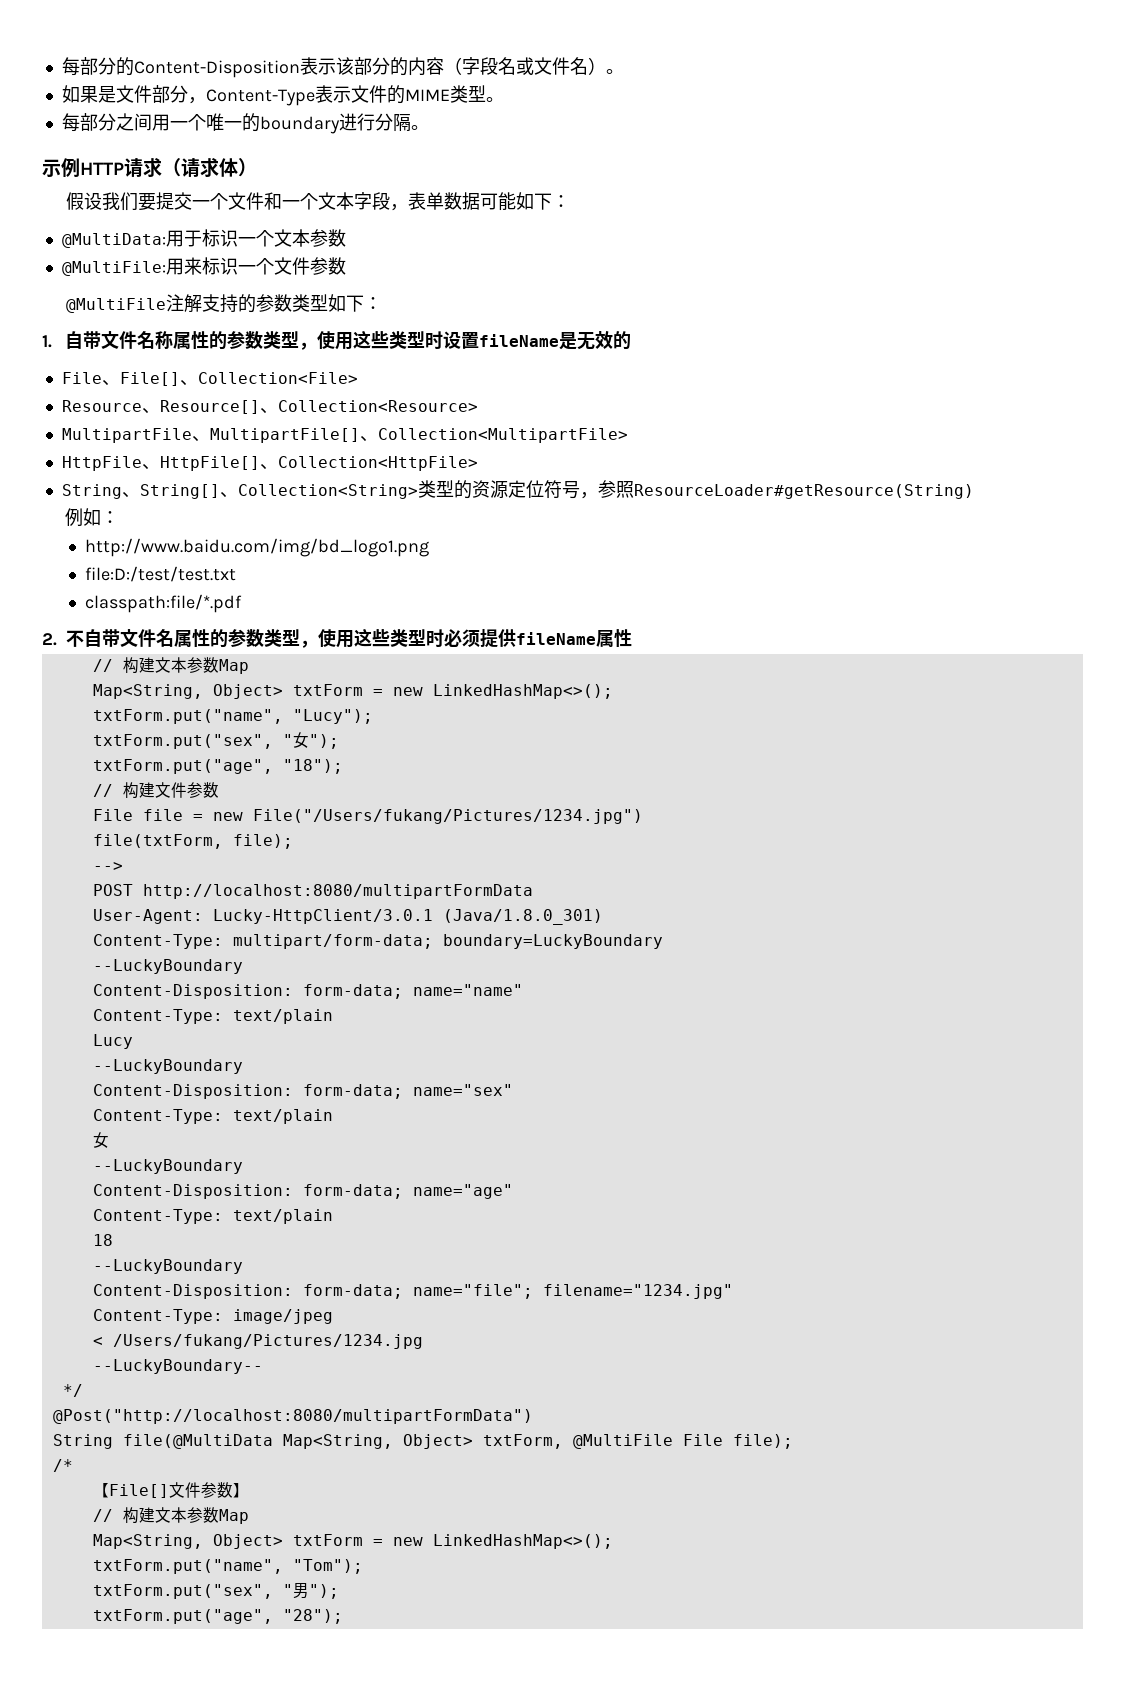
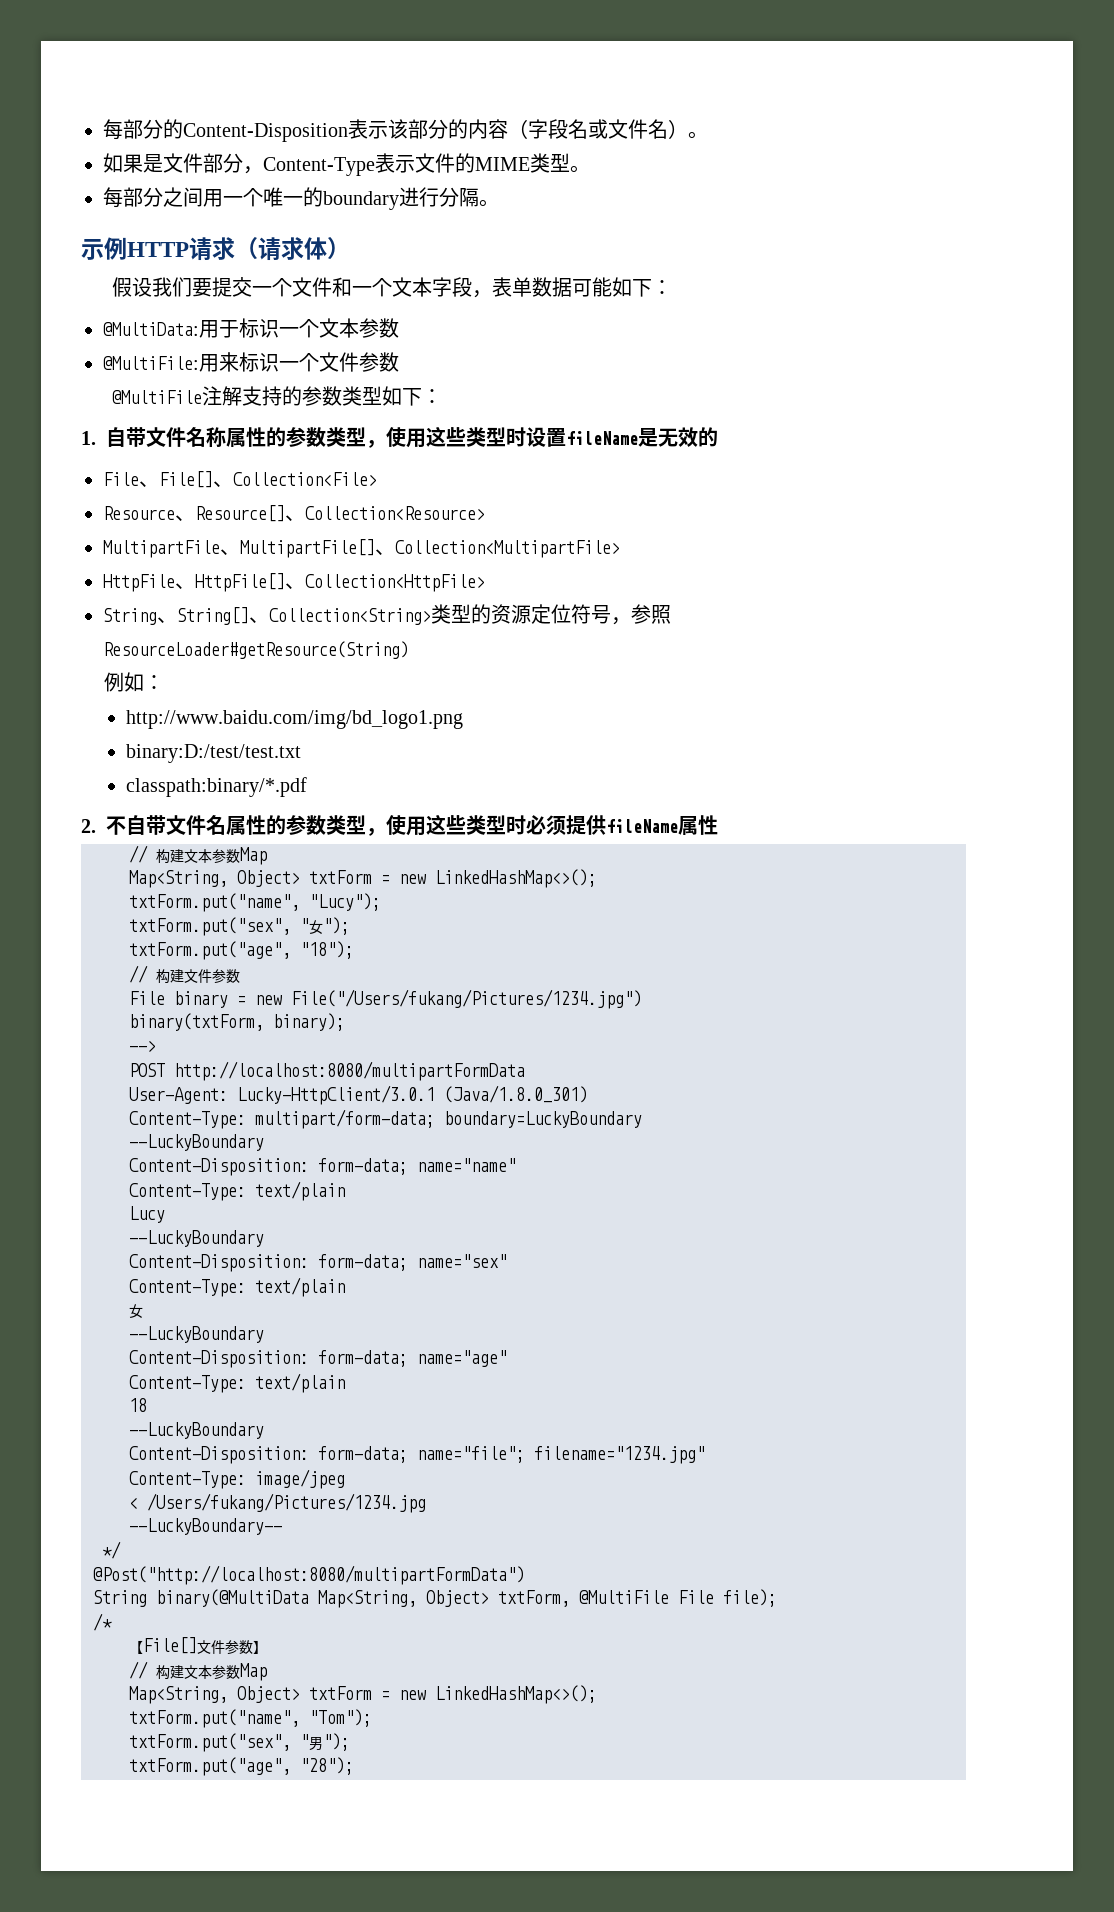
[84,566,236,582] [84,594,242,613] file:D:/test/test.txt // classpath:file/*.pdf -> [125,744,301,763] [125,777,307,797] binary:D:/test/test.txt // classpath:binary/*.pdf
[142,809,183,821] file -> [174,991,228,1008] binary
[92,834,293,849] file(txtForm, file); -> [129,1013,345,1031] binary(txtForm, binary);
[122,1434,273,1449] file(@MultiData -> [156,1589,309,1607] binary(@MultiData

